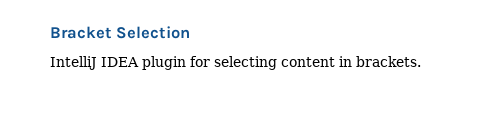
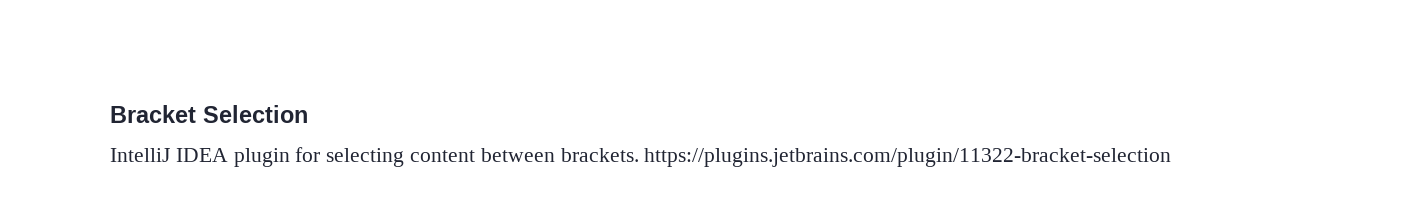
[339,56,421,67] in brackets. -> [480,148,1172,167] between brackets. https://plugins.jetbrains.com/plugin/11322-bracket-selection

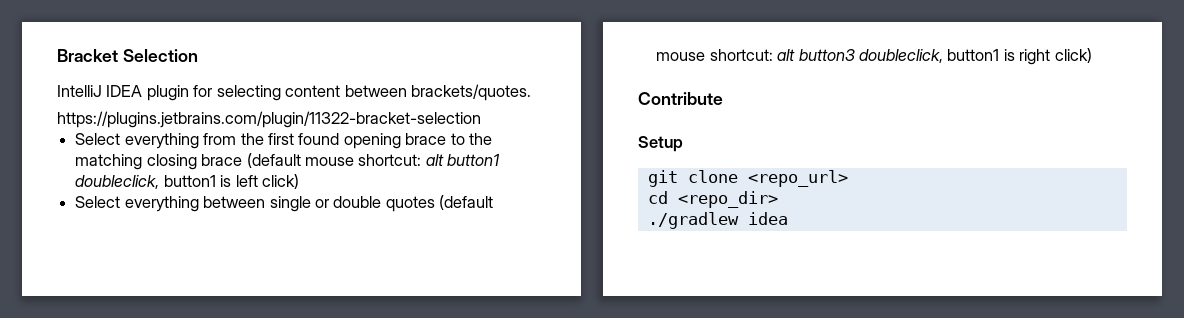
[560,148,639,162] brackets. -> [411,84,532,101] brackets/quotes. //
(1172, 157) none -> [75,133,493,149] [75,153,501,170] [75,174,299,189] [75,195,494,212] [656,48,1092,65] [638,92,723,105] [638,136,683,152] [647,170,848,187] [647,191,778,208] [647,212,788,229] // Select everything from the first found opening brace to the matching closing brace (default mouse shortcut: alt button1 doubleclick, button1 is left click) // Select everything between single or double quotes (default mouse shortcut: alt button3 doubleclick, button1 is right click) // Contribute // Setup // git clone <repo_url> // cd <repo_dir> // ./gradlew idea

